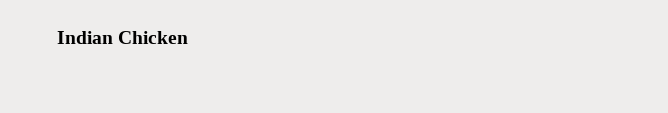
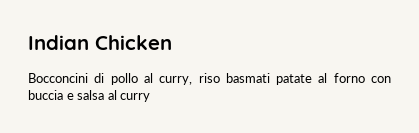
(189, 37) none -> [28,73,392,85] [28,90,151,102] // Bocconcini di pollo al curry, riso basmati patate al forno con buccia e salsa al curry

